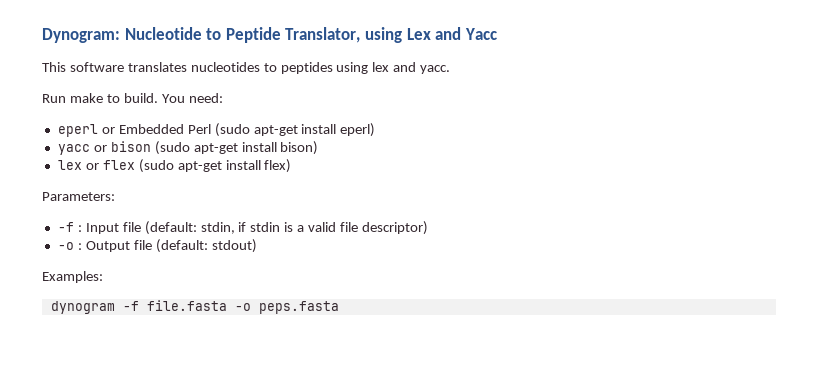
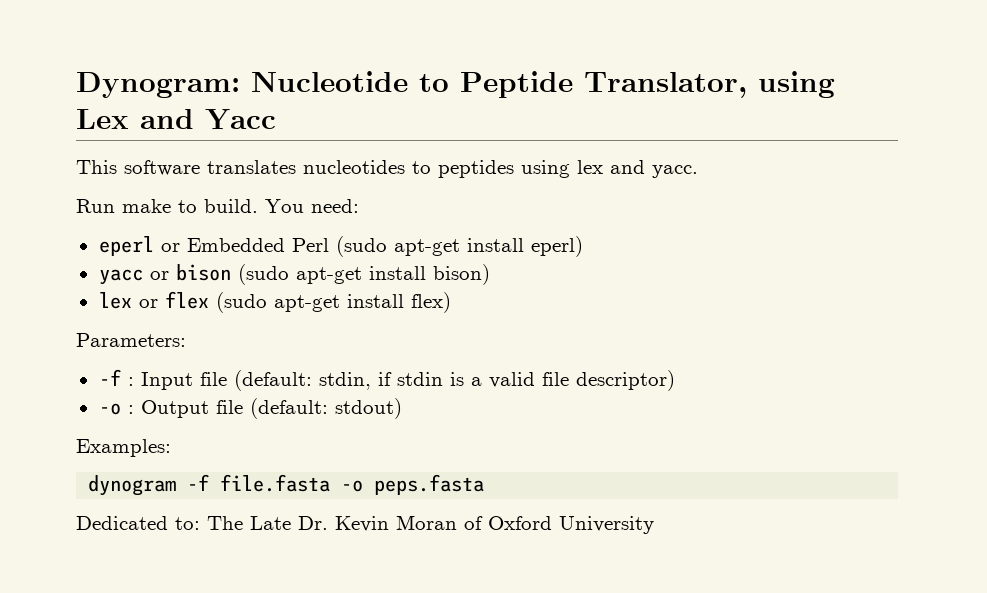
(339, 307) none -> [76,515,654,534] // Dedicated to: The Late Dr. Kevin Moran of Oxford University

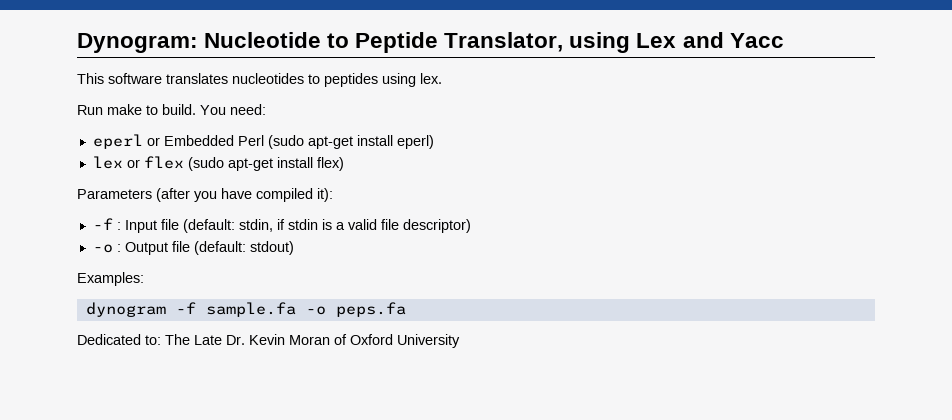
[577,160,698,178] lex and yacc. -> [420,73,442,84] lex.
[98,264,490,285] // yacc or bison (sudo apt-get install bison) -> (434, 142) none
[76,333,186,347] Parameters: -> [77,188,333,202] Parameters (after you have compiled it):
[220,474,485,495] file.fasta -o peps.fasta -> [205,302,406,317] sample.fa -o peps.fa

